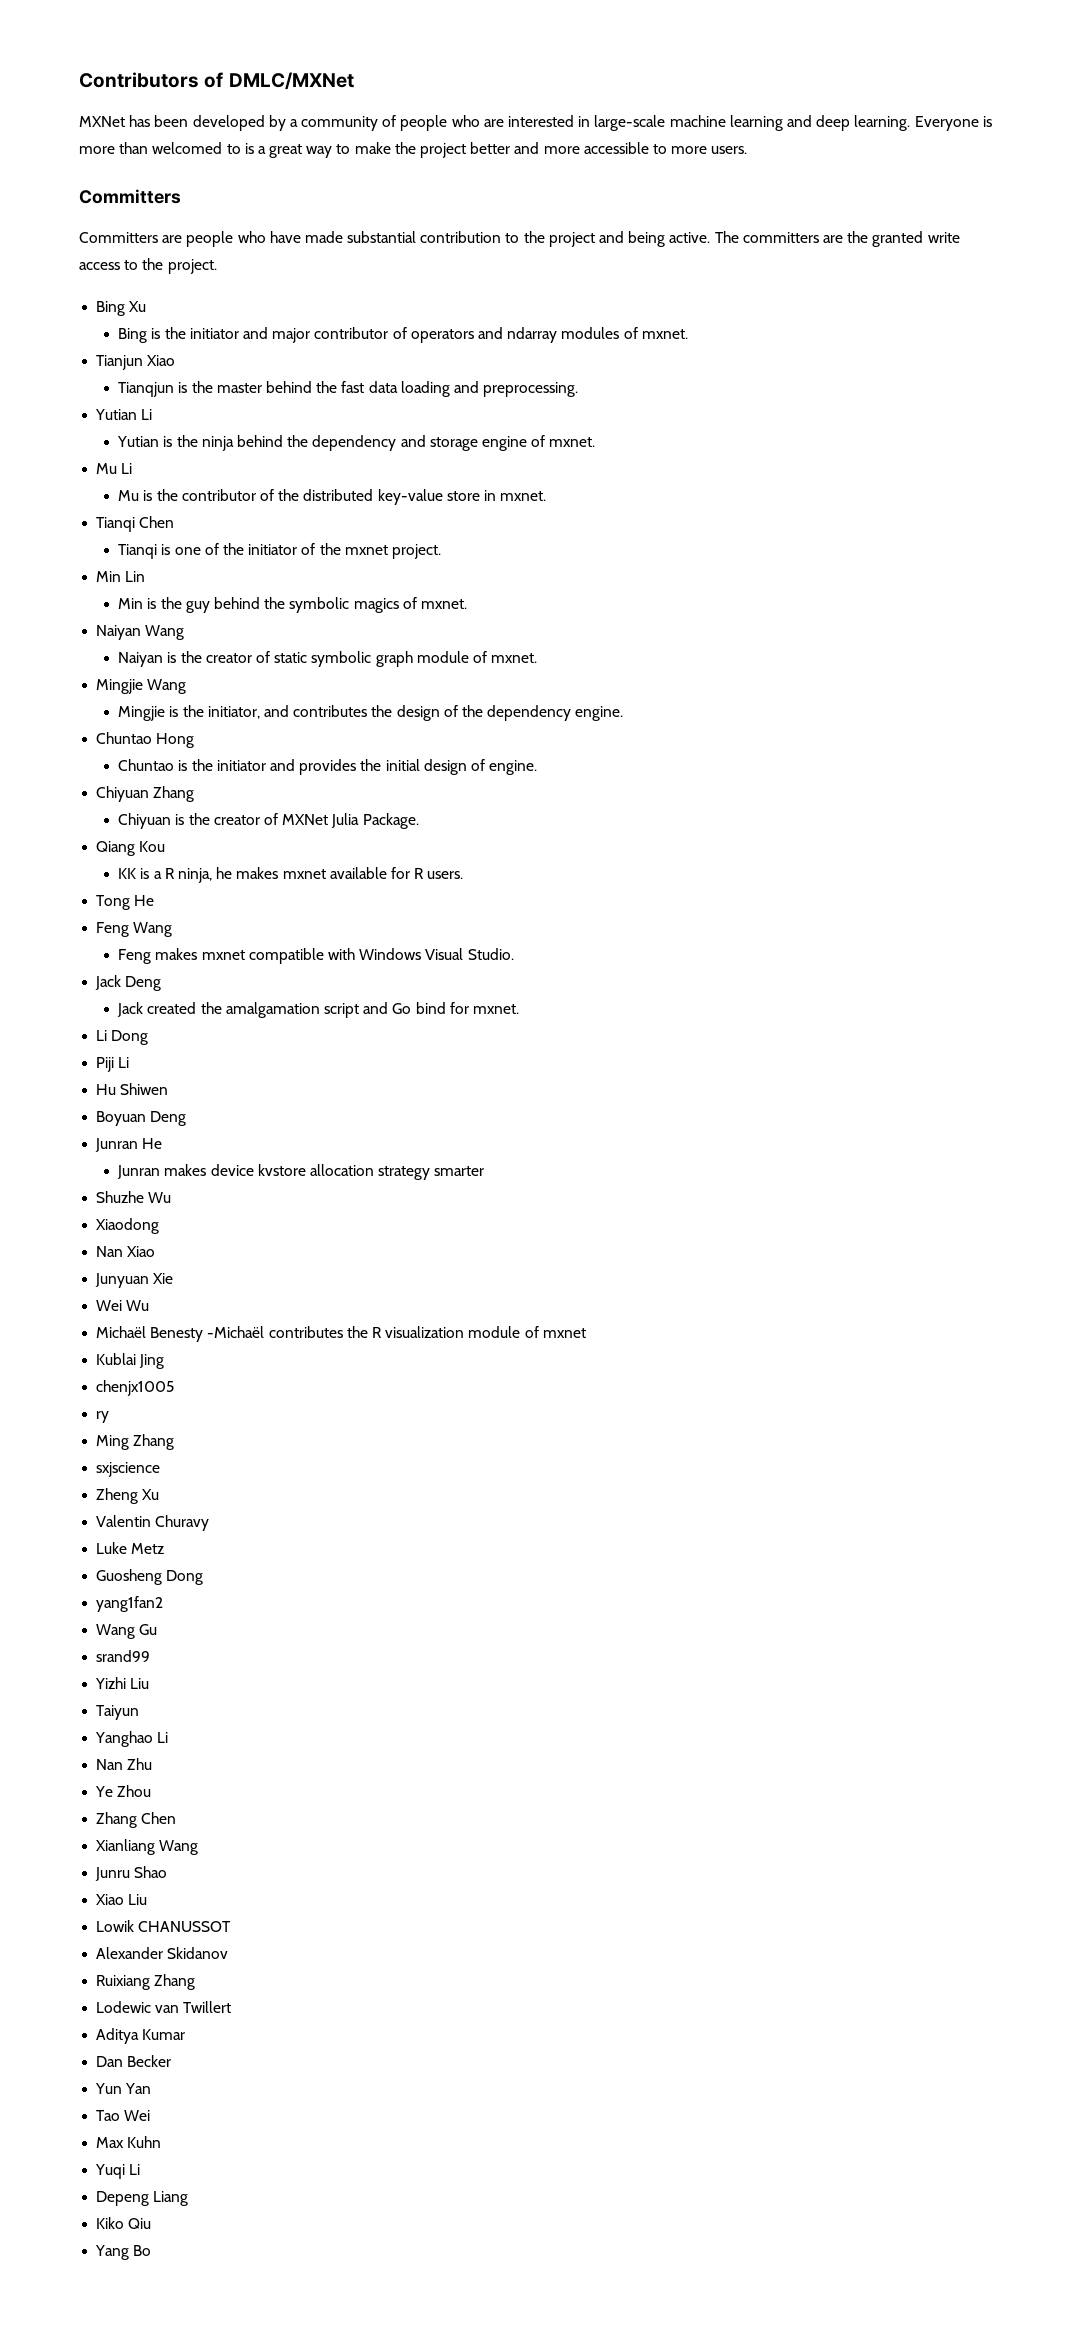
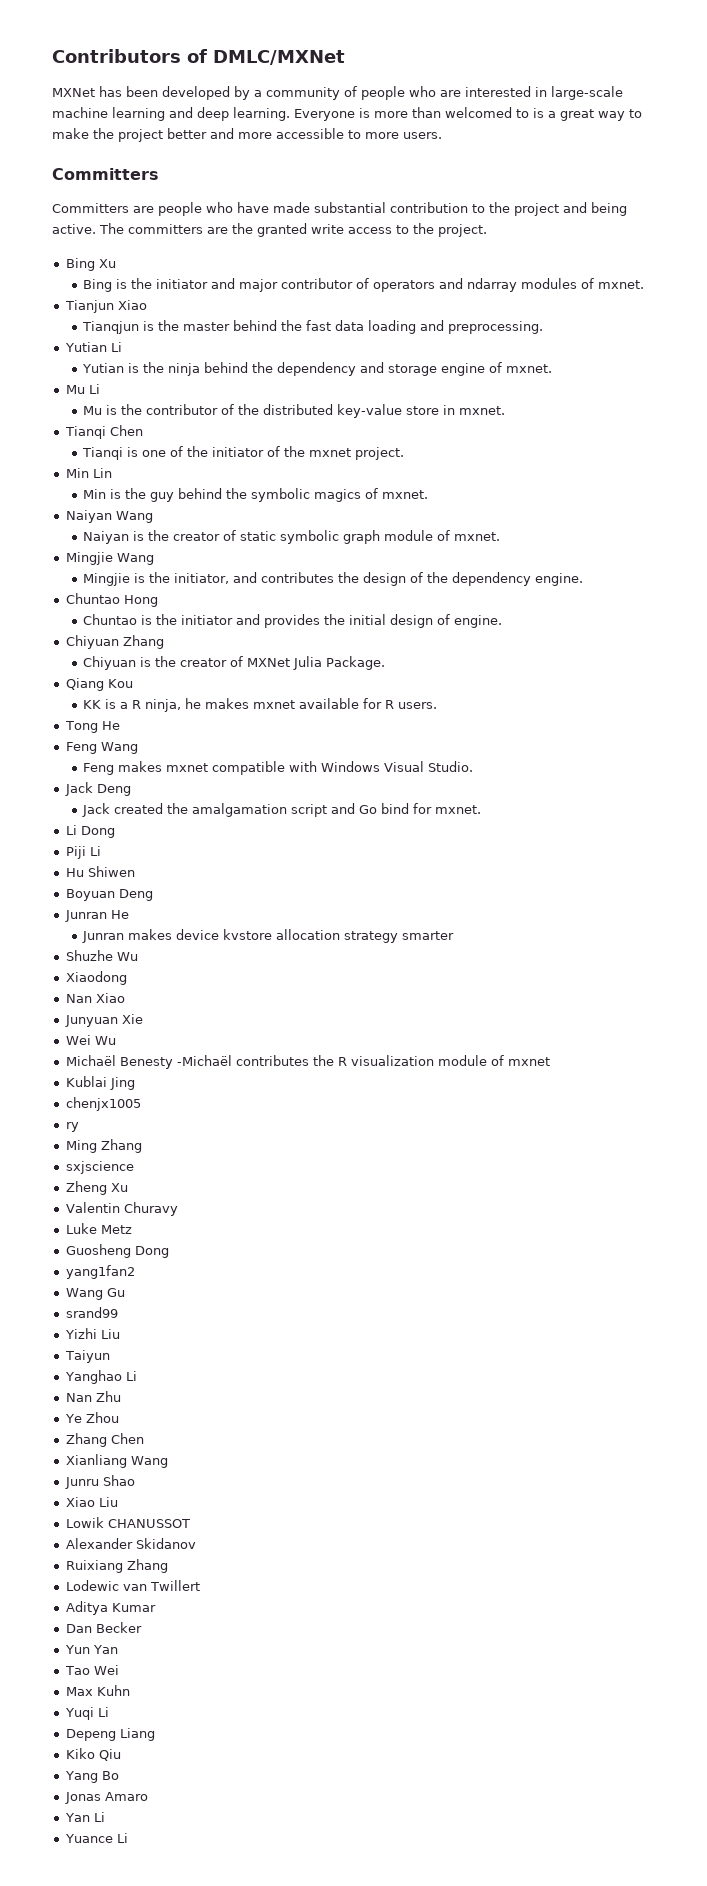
(152, 2250) none -> [64,1792,148,1804] [64,1812,105,1822] [64,1833,128,1843] // Jonas Amaro // Yan Li // Yuance Li

